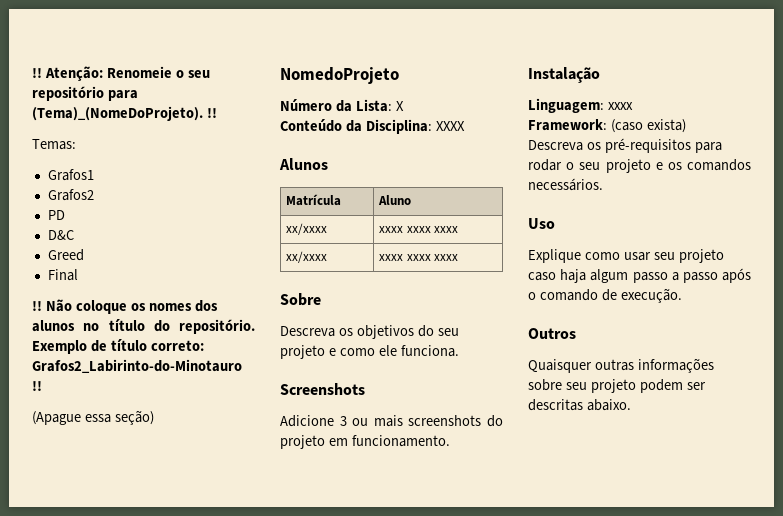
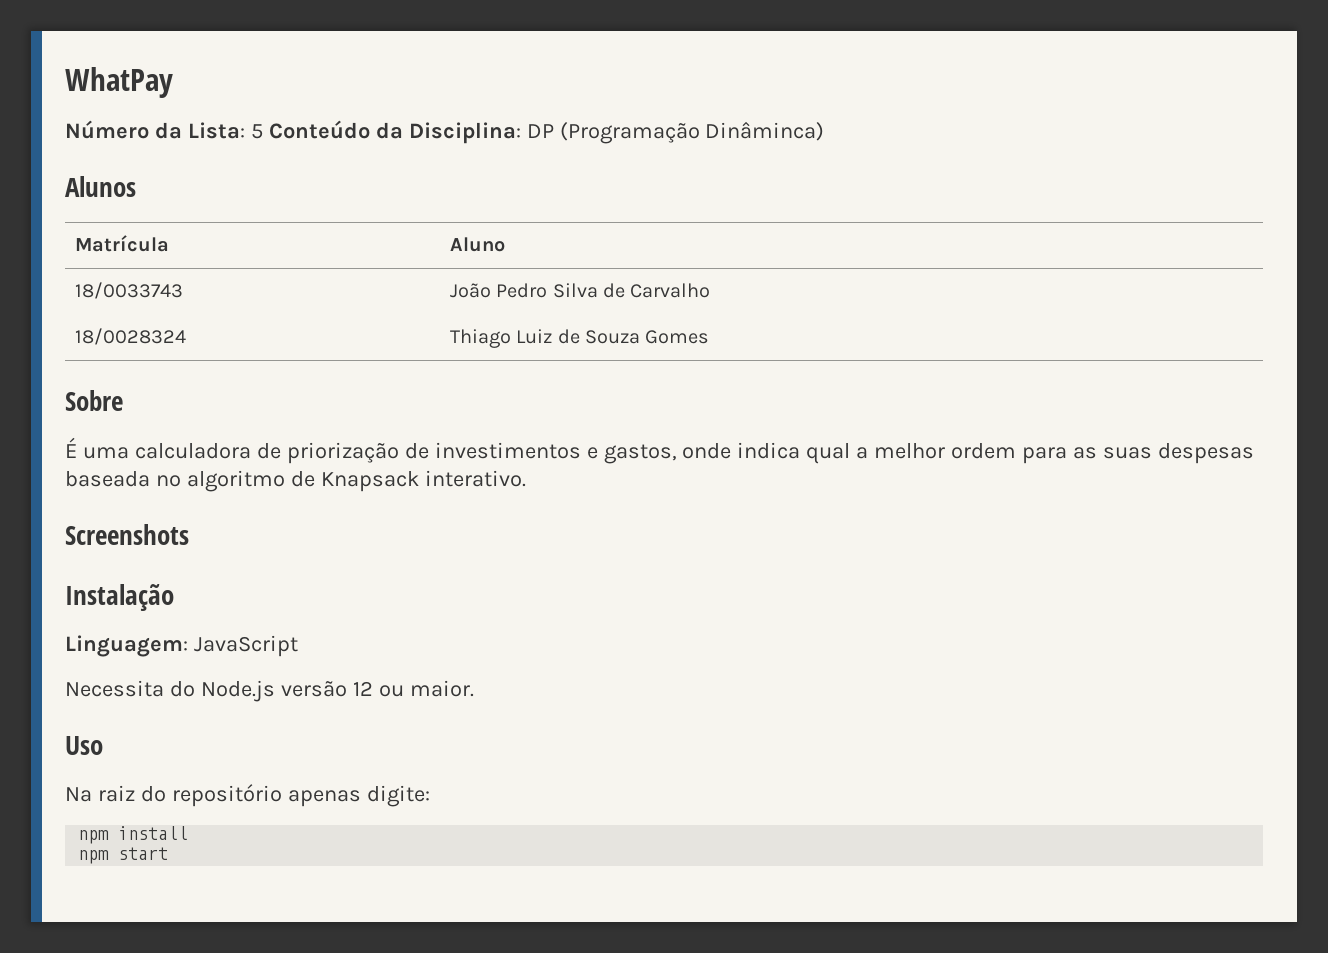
[32,66,210,81] [32,86,138,101] [32,106,217,121] [32,139,76,150] [47,169,94,181] [47,189,94,201] [47,210,65,220] [47,230,74,240] [47,249,84,261] [47,269,78,281] [32,299,218,314] [32,319,255,334] [32,339,204,354] [32,359,242,373] [32,381,42,391] [32,410,154,425] [280,67,399,84] !! Atenção: Renomeie o seu repositório para (Tema)_(NomeDoProjeto). !! // Temas: // Grafos1 // Grafos2 // PD // D&C // Greed // Final // !! Não coloque os nomes dos alunos no título do repositório. Exemplo de título correto: Grafos2_Labirinto-do-Minotauro !! // (Apague essa seção) // NomedoProjeto -> [65,67,173,98] WhatPay
[395,101,404,111] X // -> [250,124,263,139] 5
[435,121,465,131] XXXX -> [526,121,825,144] DP (Programação Dinâminca)
[286,223,328,235] [379,226,459,233] [286,251,328,263] [379,254,459,261] [280,293,321,306] [280,325,459,339] [280,345,459,359] [280,383,365,395] [280,415,503,427] [280,435,450,449] [528,67,600,83] [528,98,633,113] [528,119,686,133] [528,138,722,153] [528,159,751,173] [528,178,603,191] [528,218,555,229] [528,249,724,263] [528,268,751,283] [528,288,682,303] [528,328,576,339] [528,358,714,373] [528,379,706,393] [528,399,631,411] xx/xxxx | xxxx xxxx xxxx // xx/xxxx | xxxx xxxx xxxx // Sobre // Descreva os objetivos do seu projeto e como ele funciona. // Screenshots // Adicione 3 ou mais screenshots do projeto em funcionamento. // Instalação // Linguagem: xxxx // Framework: (caso exista) // Descreva os pré-requisitos para rodar o seu projeto e os comandos necessários. // Uso // Explique como usar seu projeto caso haja algum passo a passo após o comando de execução. // Outros // Quaisquer outras informações sobre seu projeto podem ser descritas abaixo. -> [74,282,183,299] [449,283,711,298] [74,328,186,345] [449,329,710,348] [65,390,123,411] [65,437,1254,464] [65,470,526,492] [65,524,189,545] [65,584,174,611] [65,635,298,657] [65,680,474,702] [65,736,103,755] [65,784,430,807] [78,826,189,844] [78,847,169,864] 18/0033743 | João Pedro Silva de Carvalho // 18/0028324 | Thiago Luiz de Souza Gomes // Sobre // É uma calculadora de priorização de investimentos e gastos, onde indica qual a melhor ordem para as suas despesas baseada no algoritmo de Knapsack interativo. // Screenshots // Instalação // Linguagem: JavaScript // Necessita do Node.js versão 12 ou maior. // Uso // Na raiz do repositório apenas digite: // npm install // npm start

